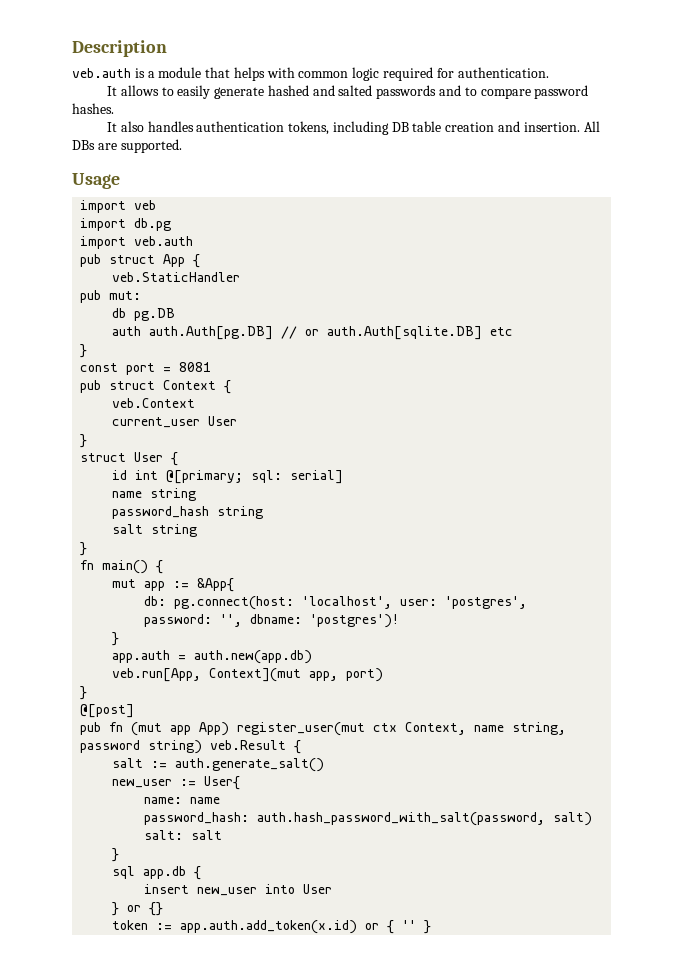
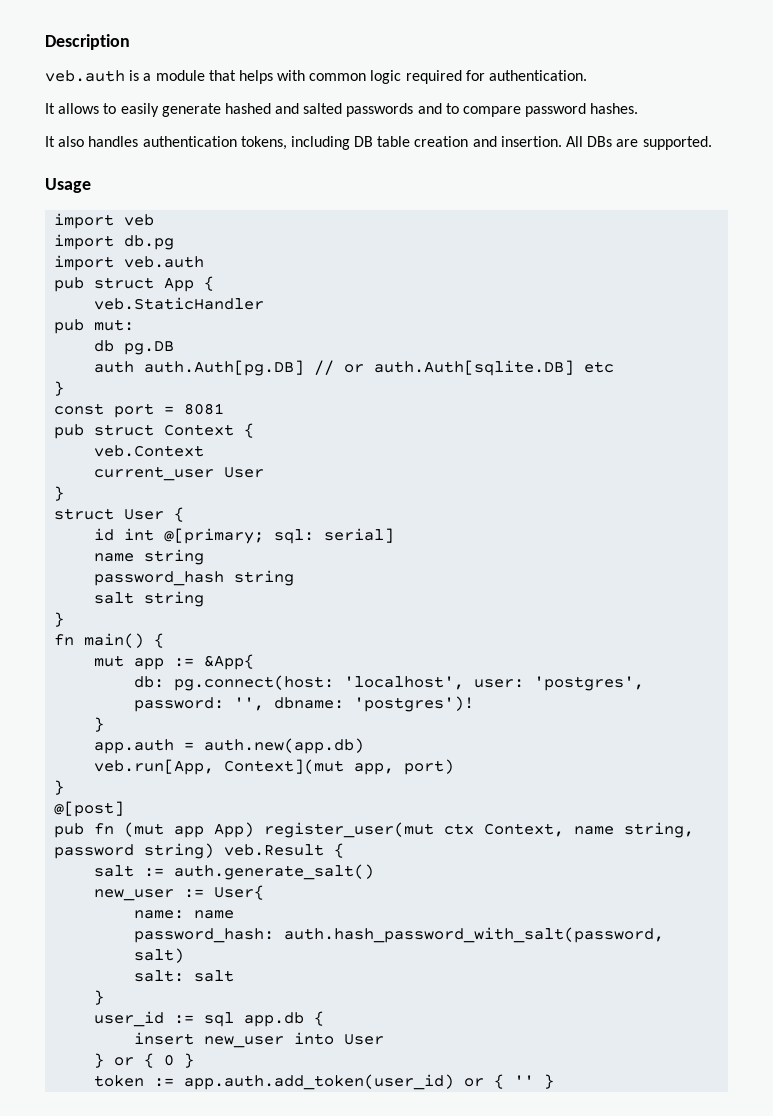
(120, 855) none -> [94,1011,195,1027] user_id :=
[149,902,164,916] {} -> [144,1053,195,1068] { 0 }
[180,920,358,934] app.auth.add_token(x.id) -> [184,1074,455,1090] app.auth.add_token(user_id)

